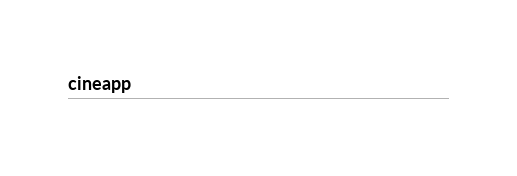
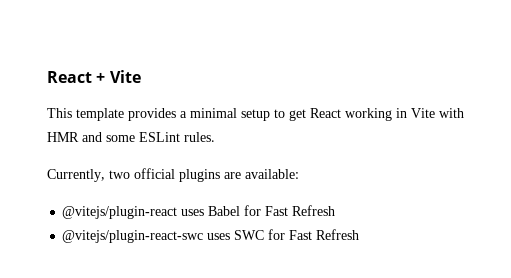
[68,76,131,93] cineapp -> [47,70,141,83] [47,108,464,121] [47,132,215,142] [47,168,299,182] [62,205,336,219] [62,229,360,243] React + Vite // This template provides a minimal setup to get React working in Vite with HMR and some ESLint rules. // Currently, two official plugins are available: // @vitejs/plugin-react uses Babel for Fast Refresh // @vitejs/plugin-react-swc uses SWC for Fast Refresh

